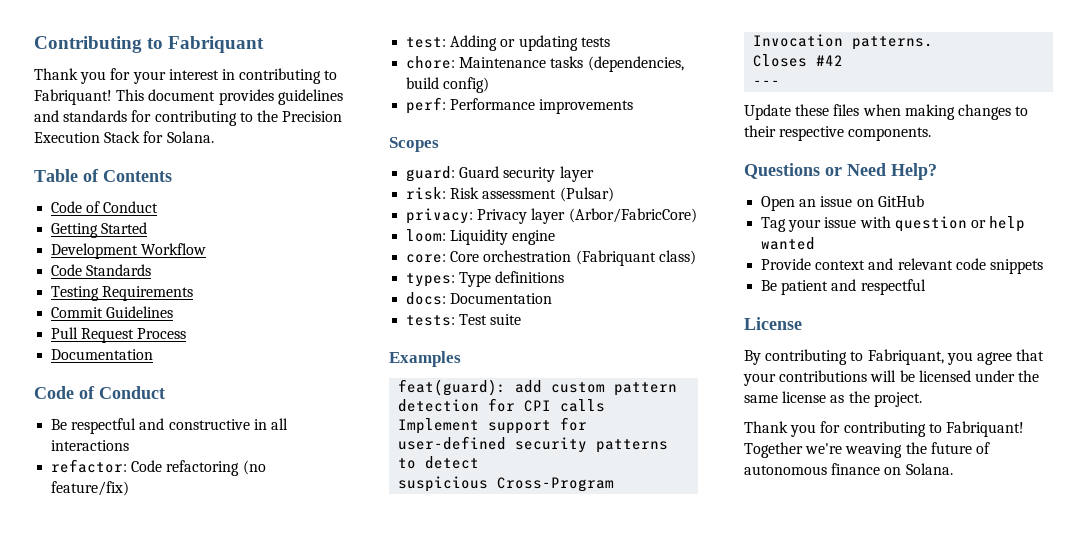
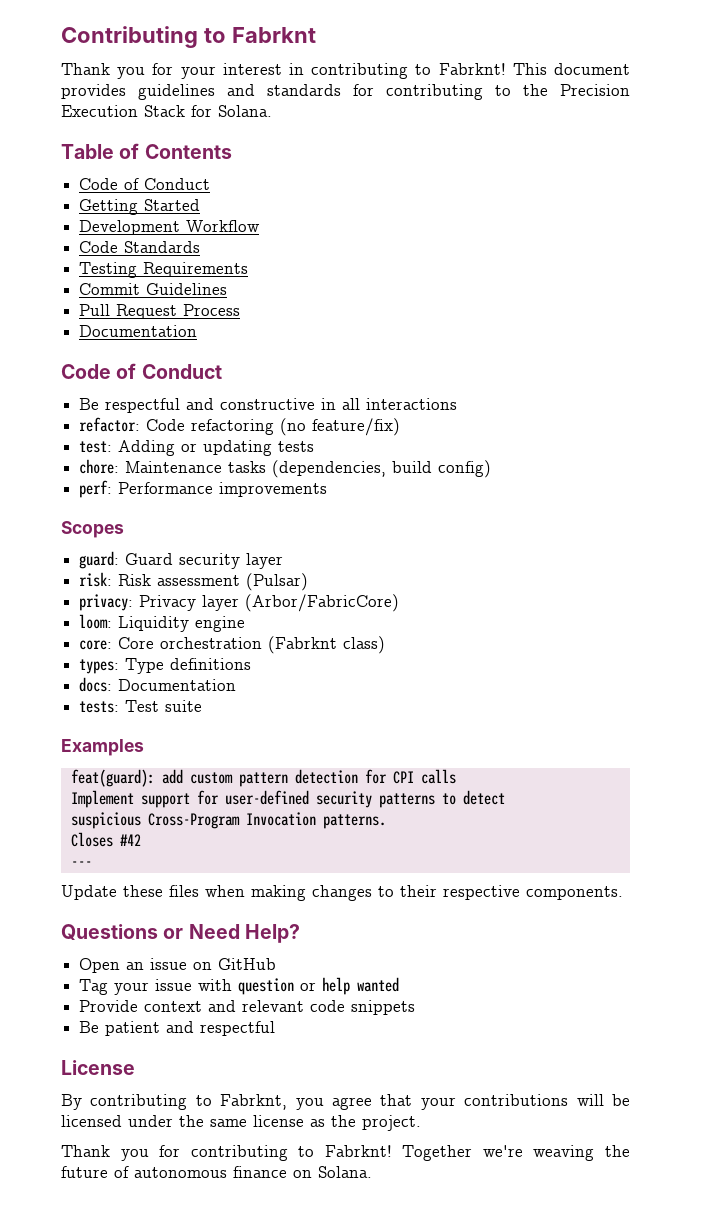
[168,36,265,53] Fabriquant -> [231,27,316,43] Fabrknt
[34,89,112,105] Fabriquant! -> [438,63,506,75] Fabrknt!
[575,250,656,266] (Fabriquant -> [268,636,338,654] (Fabrknt
[867,349,944,365] Fabriquant, -> [220,1094,288,1110] Fabrknt,
[945,421,1024,437] Fabriquant! -> [324,1145,392,1157] Fabrknt!

